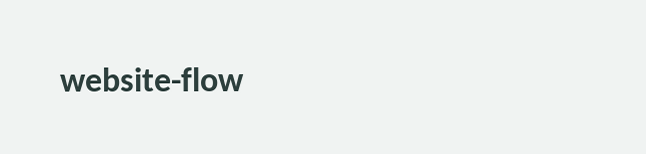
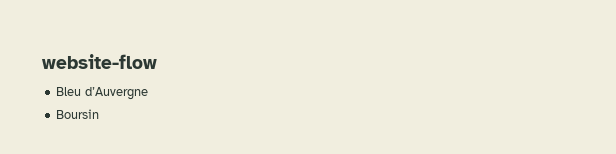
(245, 79) none -> [56,87,149,100] [56,109,100,119] // Bleu d’Auvergne // Boursin

